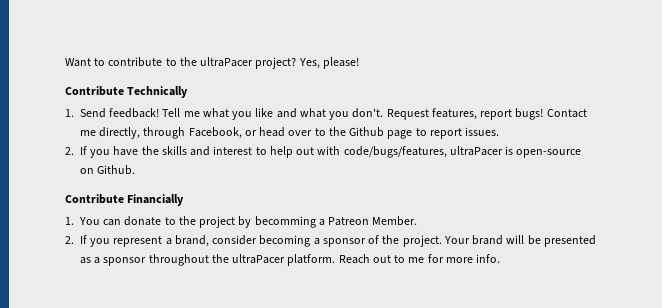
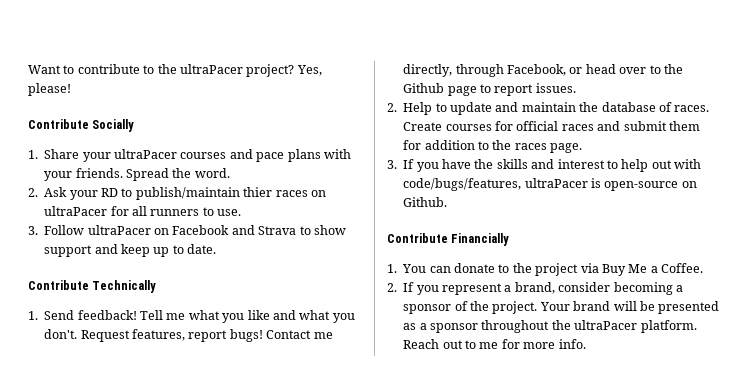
(359, 63) none -> [28,119,135,132] [28,149,351,162] [44,168,230,181] [28,187,326,200] [44,206,242,216] [28,225,346,235] [44,244,217,257] // Contribute Socially // 1. Share your ultraPacer courses and pace plans with your friends. Spread the word. // 2. Ask your RD to publish/maintain thier races on ultraPacer for all runners to use. // 3. Follow ultraPacer on Facebook and Strava to show support and keep up to date.
(74, 151) none -> [403,102,710,115] [403,121,700,131] [403,140,583,153] [387,160,397,169] Help to update and maintain the database of races. Create courses for official races and submit them for addition to the races page. // 3.
[238,216,418,228] by becomming a Patreon Member. -> [580,263,703,276] via Buy Me a Coffee.

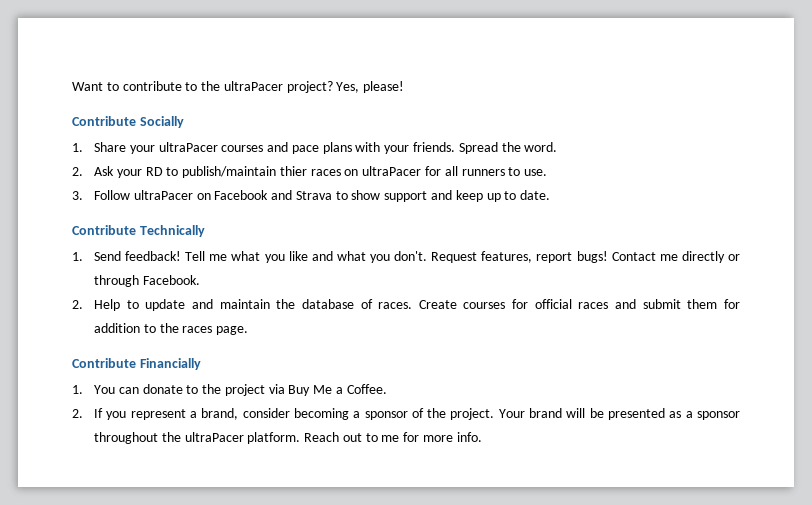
[403,64,683,77] [403,83,576,96] directly, through Facebook, or head over to the Github page to report issues. -> [681,251,740,263] [93,275,200,287] directly or through Facebook.
[387,159,701,172] [403,178,697,191] [403,197,448,207] // 3. If you have the skills and interest to help out with code/bugs/features, ultraPacer is open-source on Github. -> (249, 330) none

